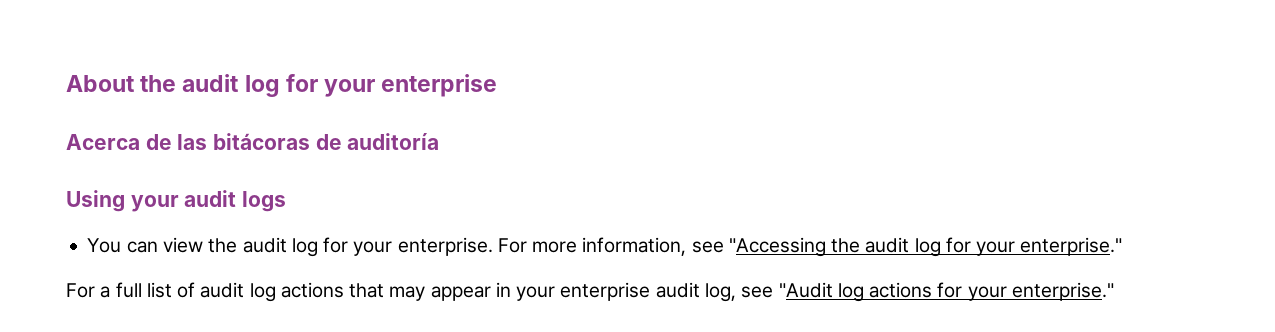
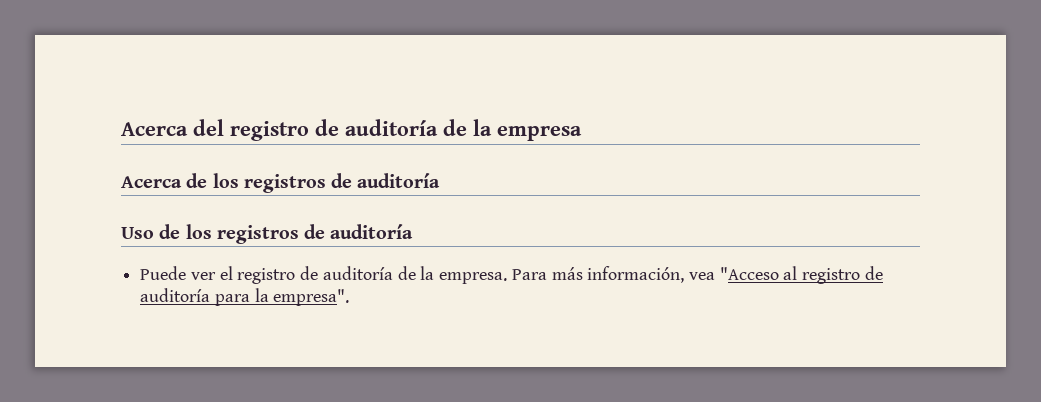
[66,74,498,97] About the audit log for your enterprise -> [121,119,582,141] Acerca del registro de auditoría de la empresa
[177,133,440,150] [66,190,287,212] [87,237,1123,257] [66,282,1114,302] las bitácoras de auditoría // Using your audit logs // You can view the audit log for your enterprise. For more information, see "Accessing the audit log for your enterprise." // For a full list of audit log actions that may appear in your enterprise audit log, see "Audit log actions for your enterprise." -> [212,173,441,193] [121,224,414,244] [140,266,883,284] [140,288,350,306] los registros de auditoría // Uso de los registros de auditoría // Puede ver el registro de auditoría de la empresa. Para más información, vea "Acceso al registro de auditoría para la empresa".

